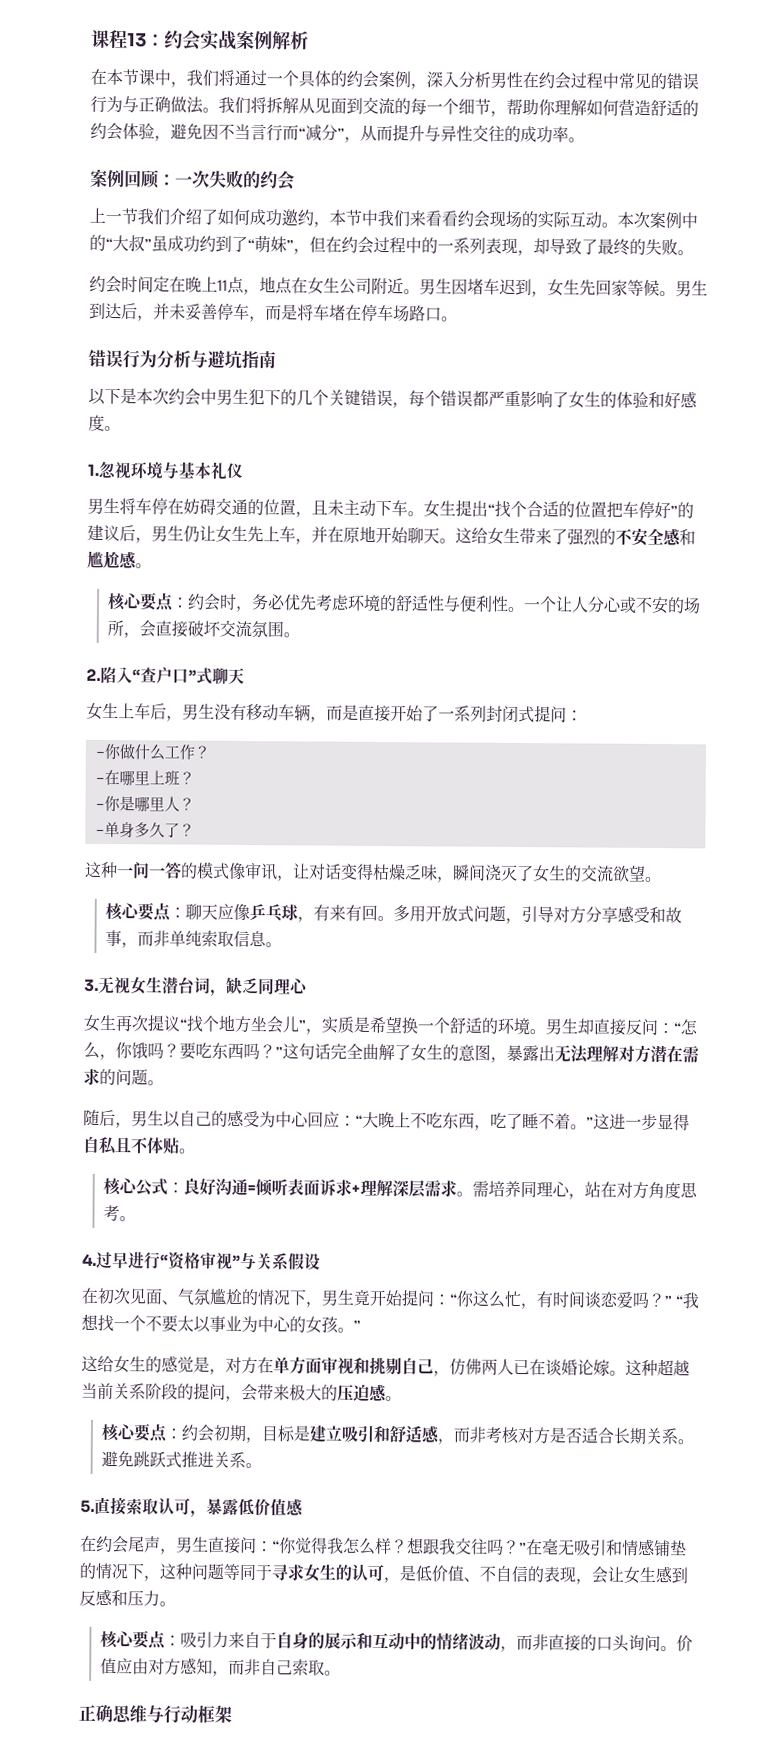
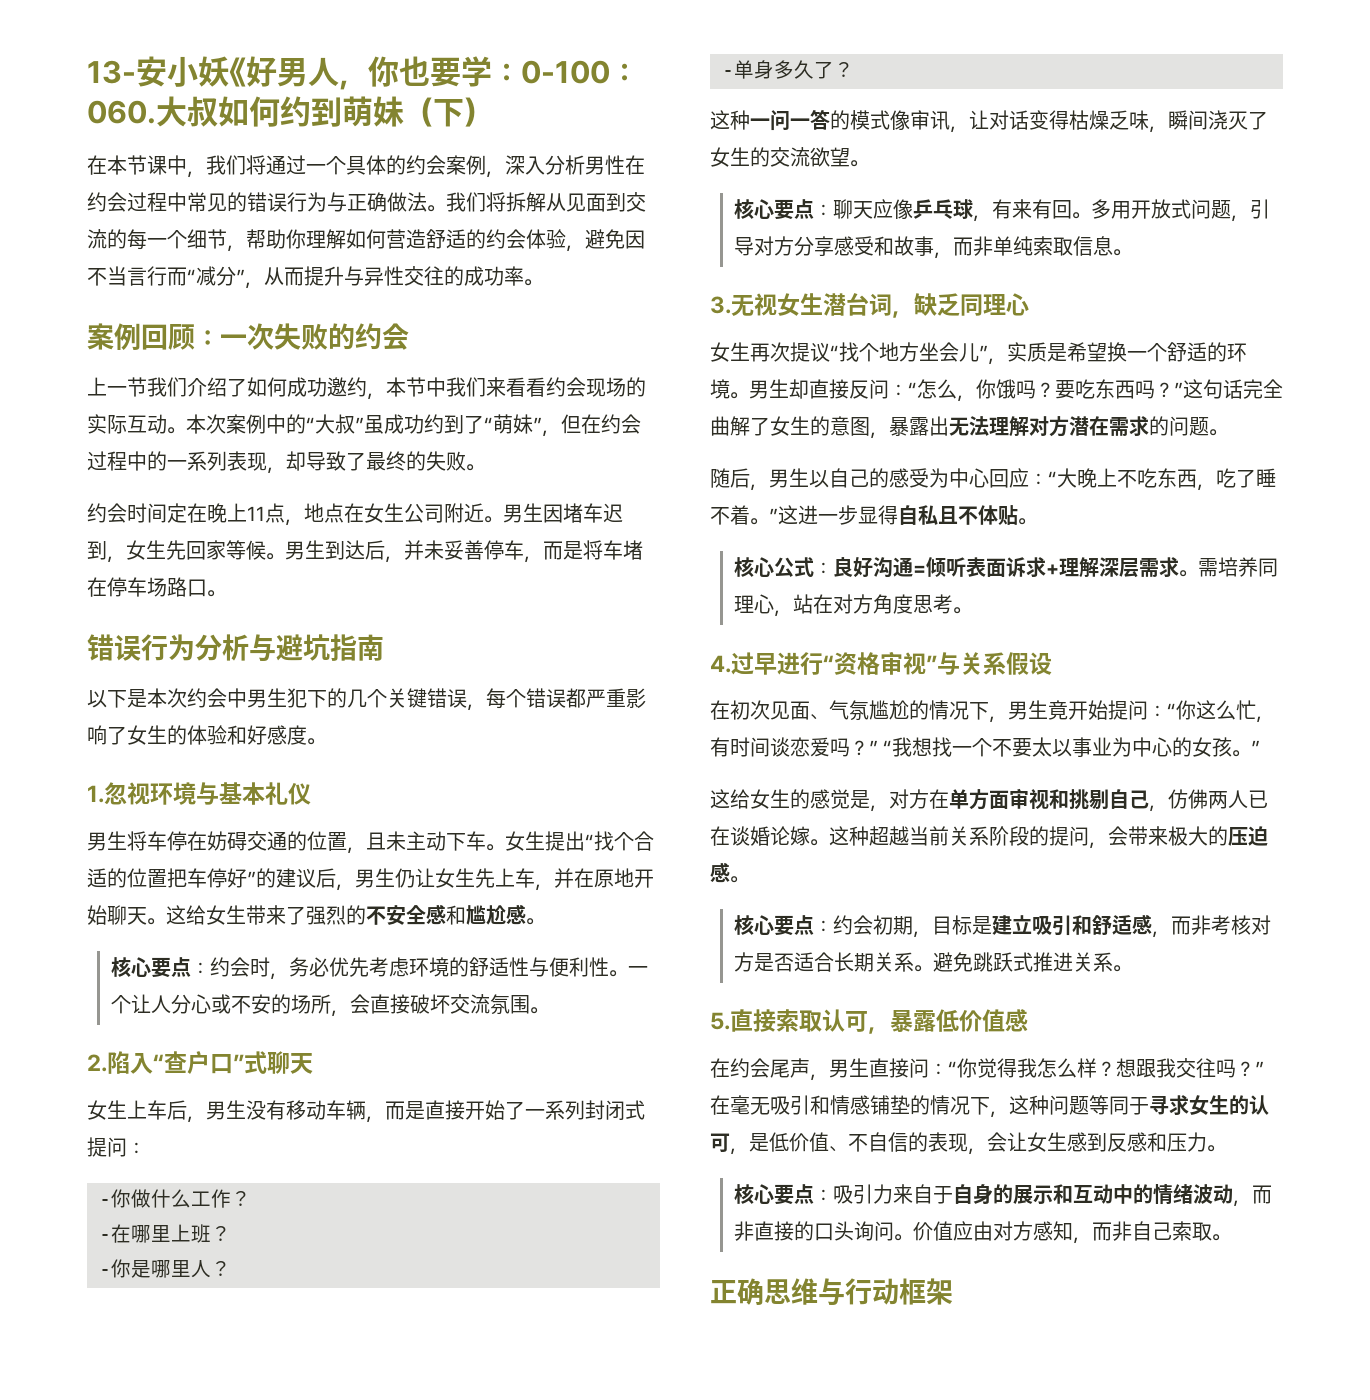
[91,29,309,51] 课程13：约会实战案例解析 -> [87,56,639,90] [87,96,493,127] 13-安小妖《好男人，你也要学：0-100：060.大叔如何约到萌妹（下）

